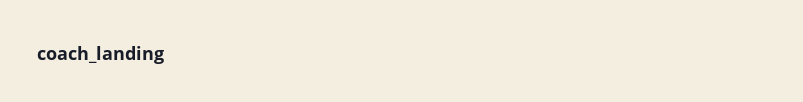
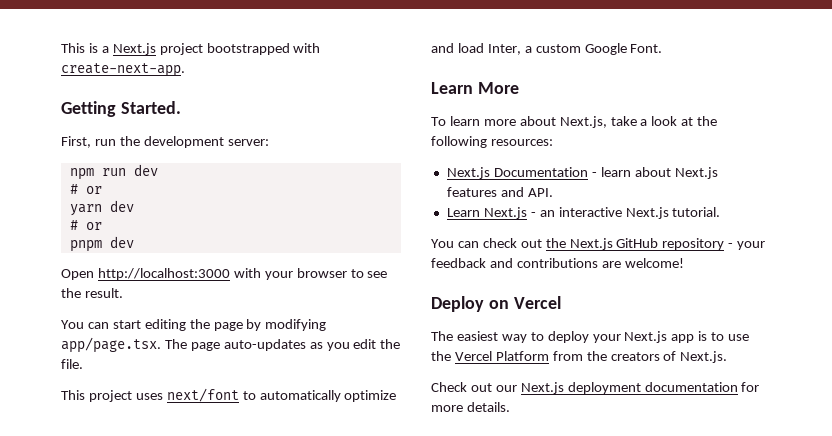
[37,46,164,64] coach_landing -> [61,43,321,55] [61,63,185,77] [61,101,181,117] [61,136,269,148] [69,164,158,180] [69,184,102,194] [69,200,134,216] [69,220,102,230] [69,236,134,252] [61,268,388,280] [61,288,123,298] [61,319,327,331] [61,337,401,353] [61,359,83,369] [61,388,397,402] [431,43,663,55] [431,82,519,94] [431,116,718,128] [431,136,553,148] [446,167,718,179] [446,187,553,197] [446,207,721,219] [431,238,766,250] [431,258,684,268] [431,296,561,312] [431,331,750,343] [431,351,728,363] [431,382,760,394] [431,402,510,412] This is a Next.js project bootstrapped with create-next-app. // Getting Started. // First, run the development server: // npm run dev // # or // yarn dev // # or // pnpm dev // Open http://localhost:3000 with your browser to see the result. // You can start editing the page by modifying app/page.tsx. The page auto-updates as you edit the file. // This project uses next/font to automatically optimize and load Inter, a custom Google Font. // Learn More // To learn more about Next.js, take a look at the following resources: // Next.js Documentation - learn about Next.js features and API. // Learn Next.js - an interactive Next.js tutorial. // You can check out the Next.js GitHub repository - your feedback and contributions are welcome! // Deploy on Vercel // The easiest way to deploy your Next.js app is to use the Vercel Platform from the creators of Next.js. // Check out our Next.js deployment documentation for more details.

